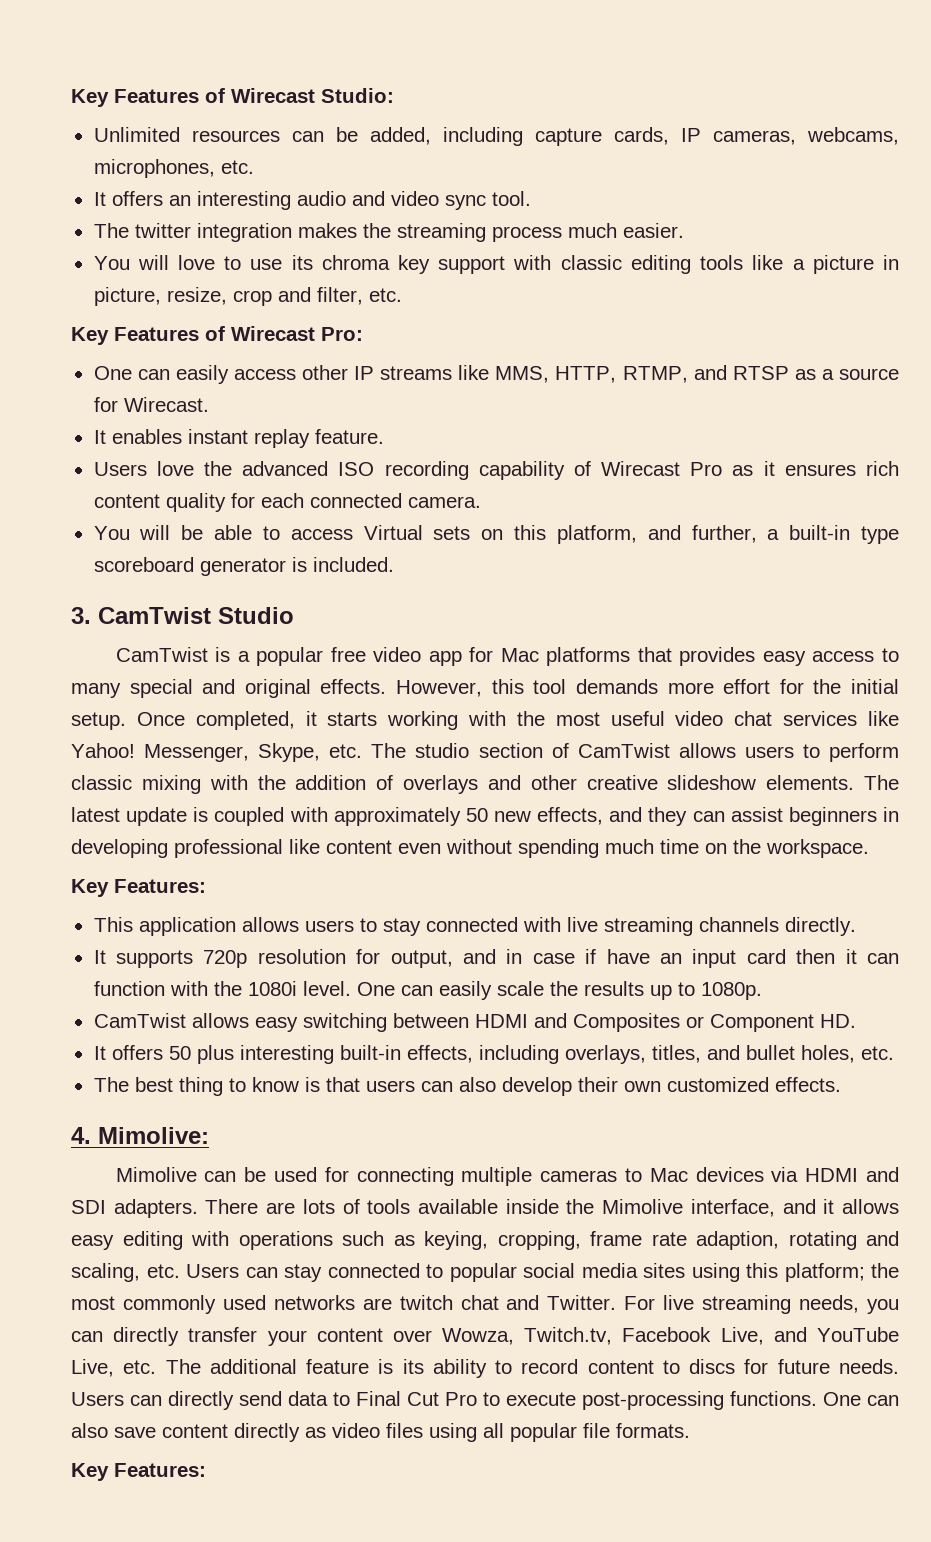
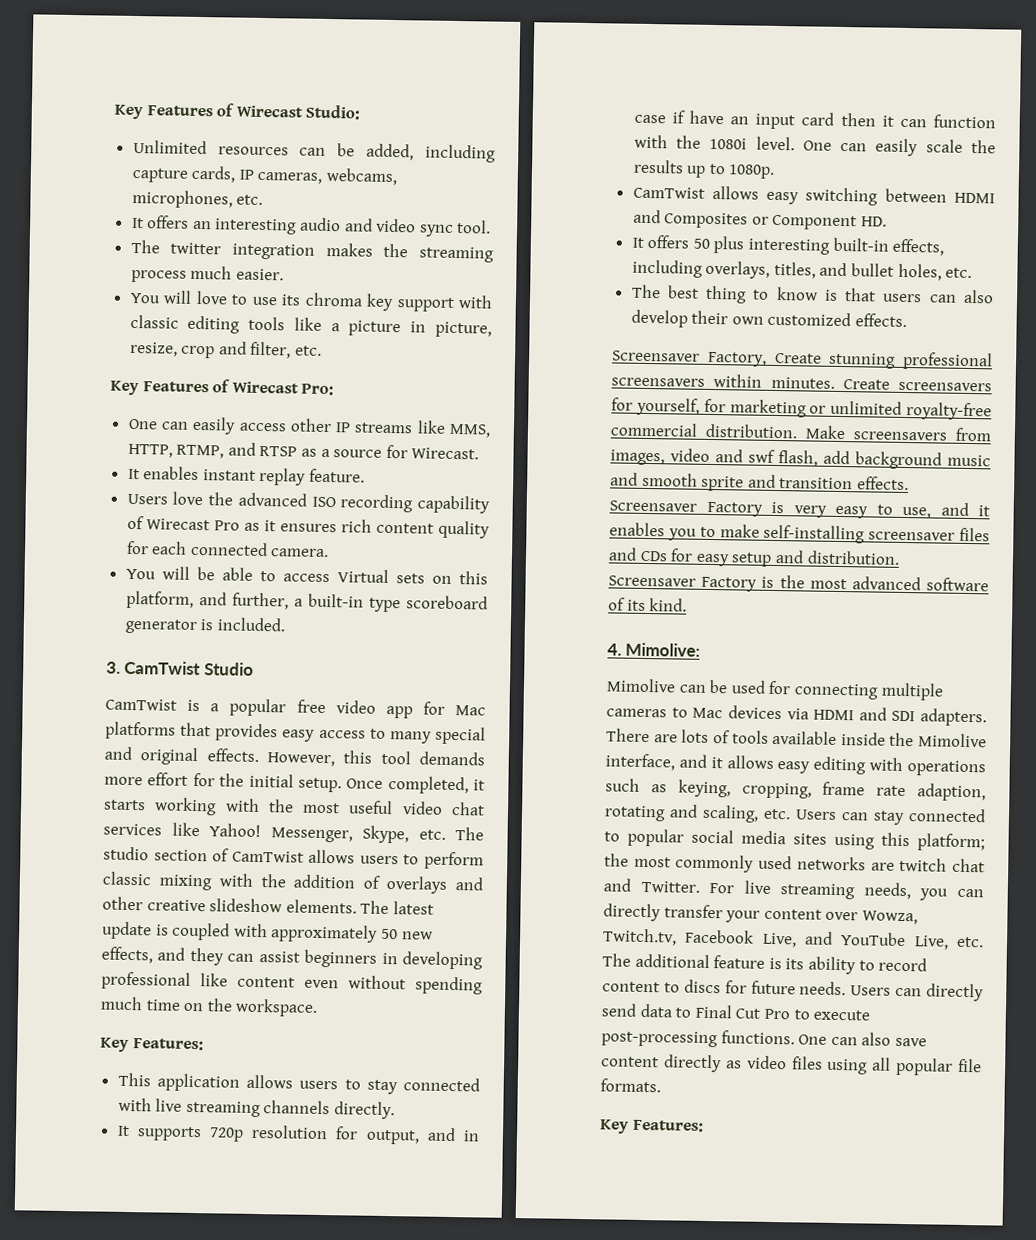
(841, 1084) none -> [612,350,993,371] [611,374,992,392] [611,397,992,421] [610,422,992,442] [610,448,991,470] [610,472,909,492] [609,500,990,519] [609,522,990,544] [608,547,900,567] [608,575,989,592] [608,597,688,612] // Screensaver Factory, Create stunning professional screensavers within minutes. Create screensavers for yourself, for marketing or unlimited royalty-free commercial distribution. Make screensavers from images, video and swf flash, add background music and smooth sprite and transition effects. Screensaver Factory is very easy to use, and it enables you to make self-installing screensaver files and CDs for easy setup and distribution. Screensaver Factory is the most advanced software of its kind.

